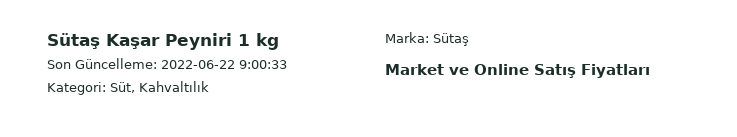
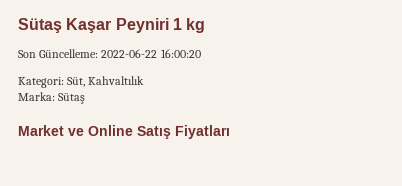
[239,60,287,69] 9:00:33 -> [160,49,201,58] 16:00:20

